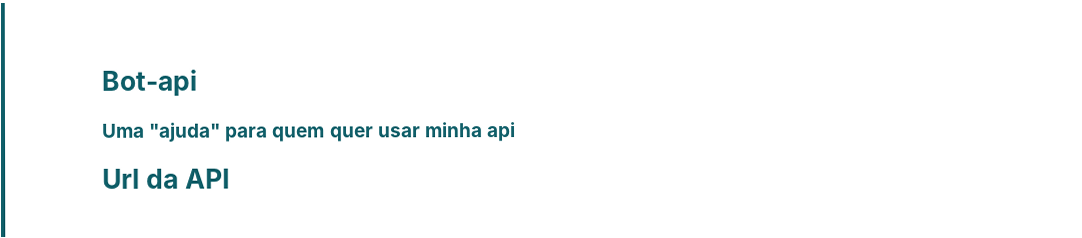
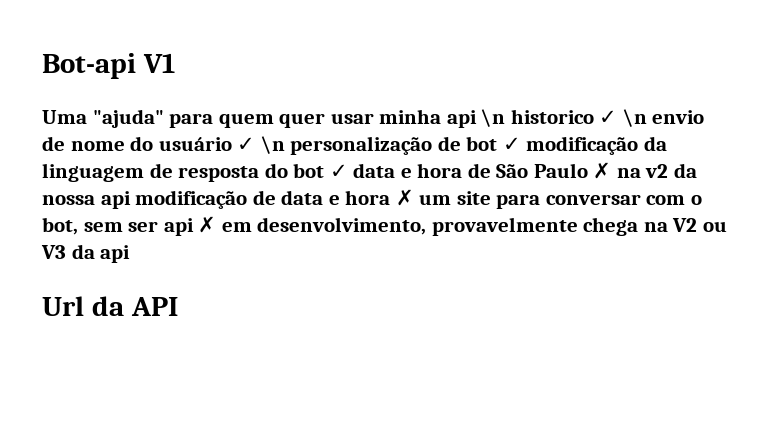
(197, 83) none -> [142,53,175,73] V1
(516, 132) none -> [481,109,705,127] [42,136,667,155] [42,162,698,182] [42,189,702,209] [42,216,727,236] [41,244,131,263] \n historico ✓ \n envio de nome do usuário ✓ \n personalização de bot ✓ modificação da linguagem de resposta do bot ✓ data e hora de São Paulo ✗ na v2 da nossa api modificação de data e hora ✗ um site para conversar com o bot, sem ser api ✗ em desenvolvimento, provavelmente chega na V2 ou V3 da api

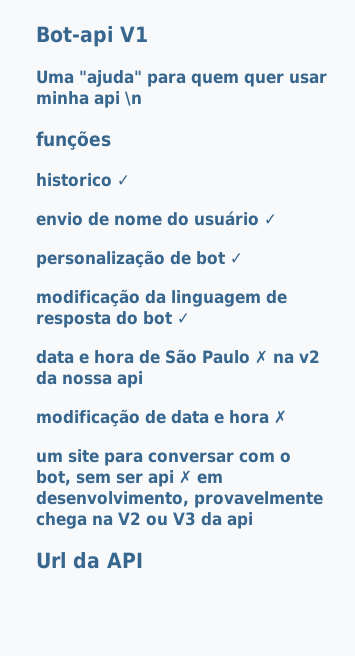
(506, 118) none -> [36,131,111,150] // funções //
[622,109,647,127] \n -> (130, 180) //
[260,136,285,154] \n -> (277, 219) //
(521, 144) none -> (243, 258) //
(348, 171) none -> (190, 318) //
(131, 200) none -> (143, 379) //
(414, 197) none -> (287, 417) //

